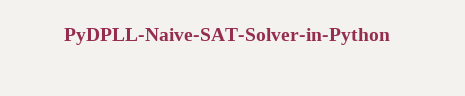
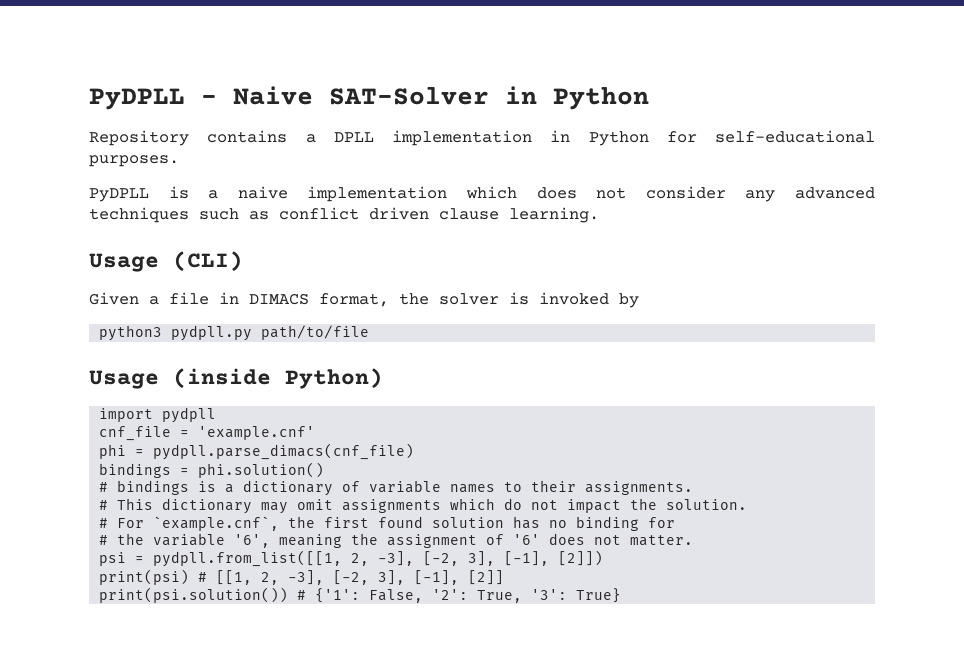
[64,28,390,45] PyDPLL-Naive-SAT-Solver-in-Python -> [89,86,649,110] [89,130,875,146] [89,155,179,167] [89,186,876,202] [89,207,599,223] [89,251,243,272] [89,292,639,308] [99,325,370,341] [89,368,383,389] [99,407,217,423] [99,426,316,441] [99,443,415,460] [99,462,325,478] [99,480,694,496] [99,498,748,514] [99,516,676,531] [99,533,694,548] [99,550,604,567] [99,569,505,585] [99,587,622,603] PyDPLL - Naive SAT-Solver in Python // Repository contains a DPLL implementation in Python for self-educational purposes. // PyDPLL is a naive implementation which does not consider any advanced techniques such as conflict driven clause learning. // Usage (CLI) // Given a file in DIMACS format, the solver is invoked by // python3 pydpll.py path/to/file // Usage (inside Python) // import pydpll // cnf_file = 'example.cnf' // phi = pydpll.parse_dimacs(cnf_file) // bindings = phi.solution() // # bindings is a dictionary of variable names to their assignments. // # This dictionary may omit assignments which do not impact the solution. // # For `example.cnf`, the first found solution has no binding for // # the variable '6', meaning the assignment of '6' does not matter. // psi = pydpll.from_list([[1, 2, -3], [-2, 3], [-1], [2]]) // print(psi) # [[1, 2, -3], [-2, 3], [-1], [2]] // print(psi.solution()) # {'1': False, '2': True, '3': True}

